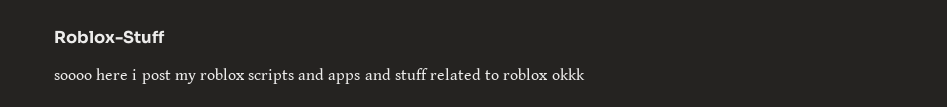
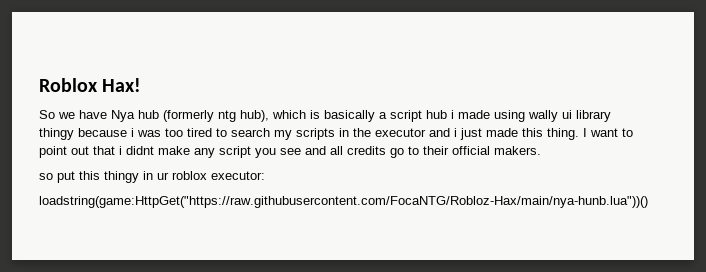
[54,30,165,44] [54,68,585,84] Roblox-Stuff // soooo here i post my roblox scripts and apps and stuff related to roblox okkk -> [39,78,142,92] [39,110,611,122] [39,128,633,140] [39,146,541,158] [39,171,265,183] [39,196,648,208] Roblox Hax! // So we have Nya hub (formerly ntg hub), which is basically a script hub i made using wally ui library thingy because i was too tired to search my scripts in the executor and i just made this thing. I want to point out that i didnt make any script you see and all credits go to their official makers. // so put this thingy in ur roblox executor: // loadstring(game:HttpGet("https://raw.githubusercontent.com/FocaNTG/Robloz-Hax/main/nya-hunb.lua"))()

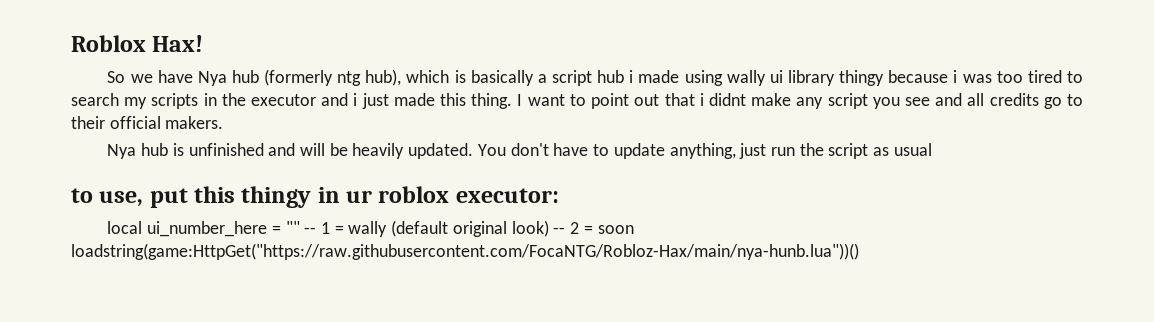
[39,173,53,180] so -> [107,143,932,159] [71,188,144,207] Nya hub is unfinished and will be heavily updated. You don't have to update anything, just run the script as usual // to use,
(265, 175) none -> [107,220,634,237] local ui_number_here = "" -- 1 = wally (default original look) -- 2 = soon

